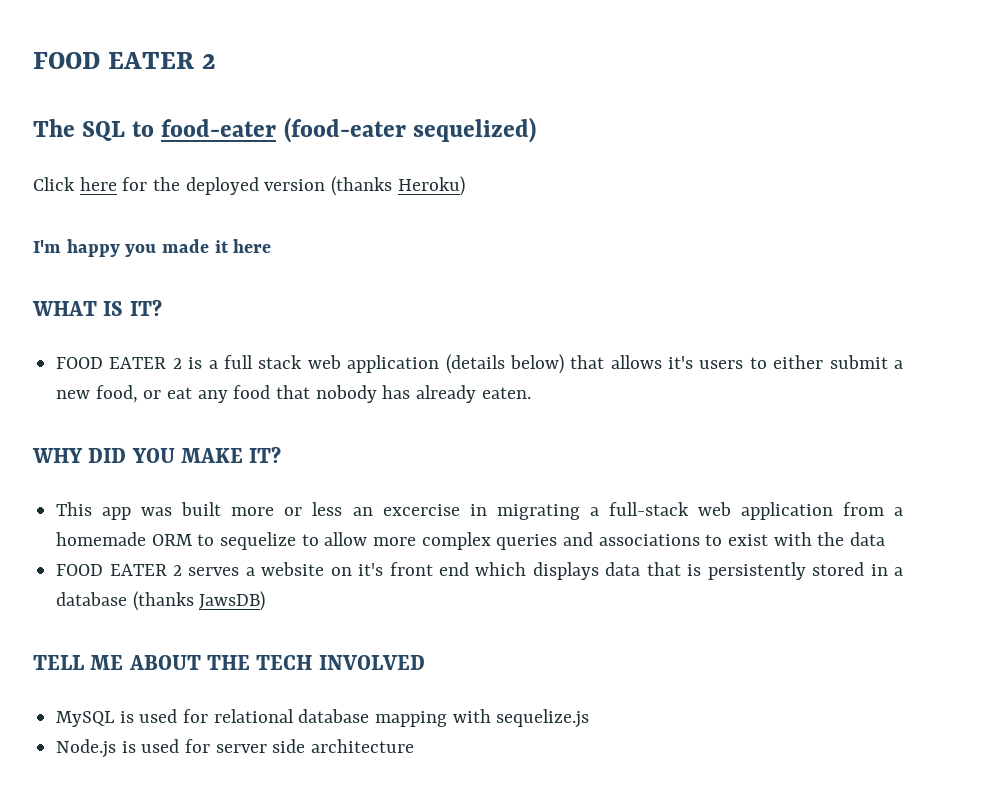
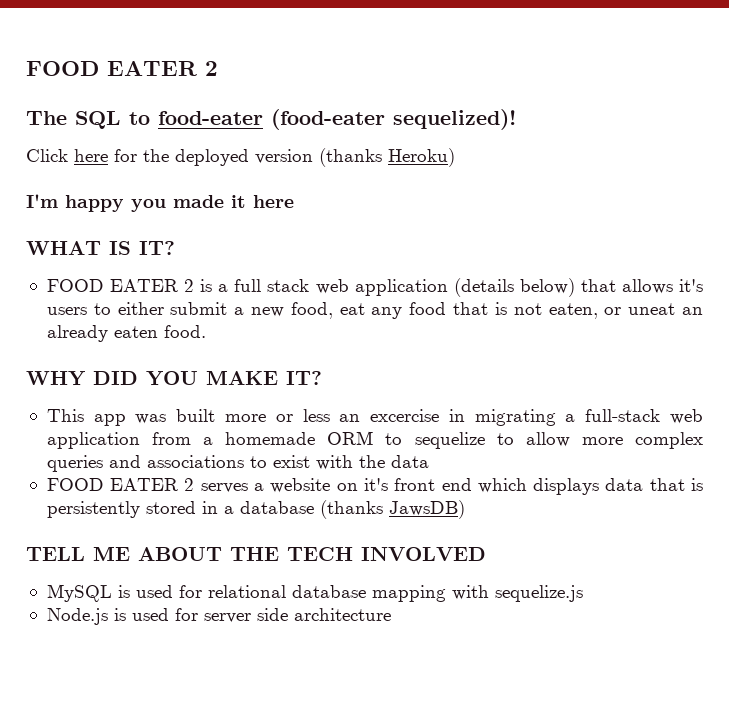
[412,117,536,143] sequelized) -> [393,109,516,130] sequelized)!
[143,390,162,399] or -> (333, 310) none
[315,385,531,403] nobody has already eaten. -> [494,302,704,319] [46,325,206,342] is not eaten, or uneat an already eaten food.

